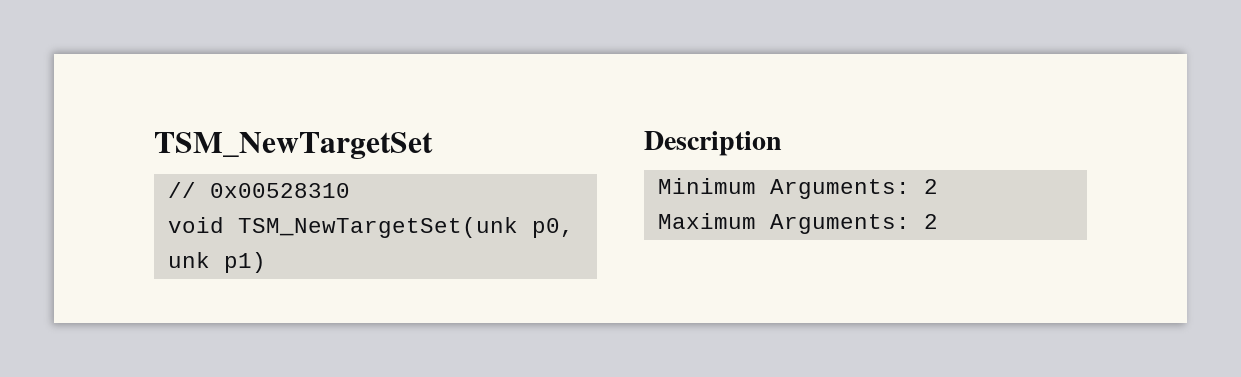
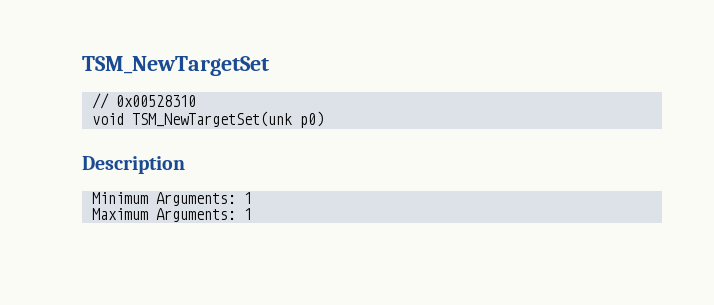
[531,218,574,238] [167,252,266,273] p0, unk p1) -> [300,111,325,128] p0)
[923,179,938,194] 2 -> [244,192,253,204] 1
[923,214,938,229] 2 -> [244,208,253,220] 1

